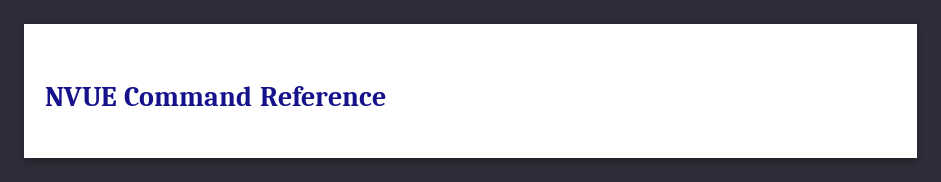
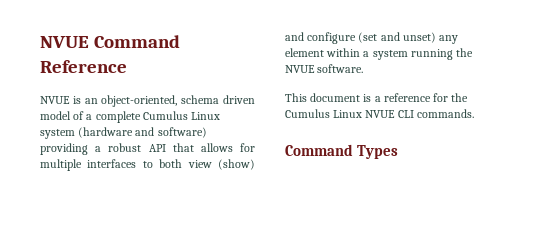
(386, 96) none -> [40,95,256,107] [40,111,221,123] [40,127,207,139] [40,143,255,155] [40,159,255,171] [285,32,459,44] [285,48,474,60] [285,64,364,73] [285,93,469,102] [285,109,474,118] [285,144,399,159] // NVUE is an object-oriented, schema driven model of a complete Cumulus Linux system (hardware and software) providing a robust API that allows for multiple interfaces to both view (show) and configure (set and unset) any element within a system running the NVUE software. // This document is a reference for the Cumulus Linux NVUE CLI commands. // Command Types

